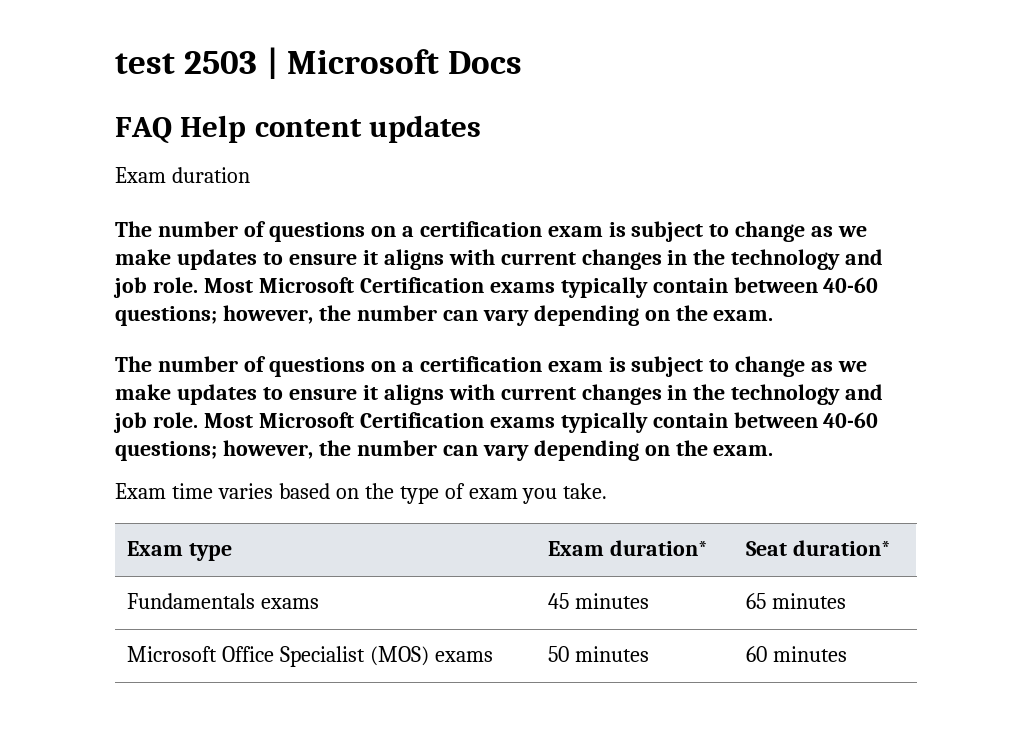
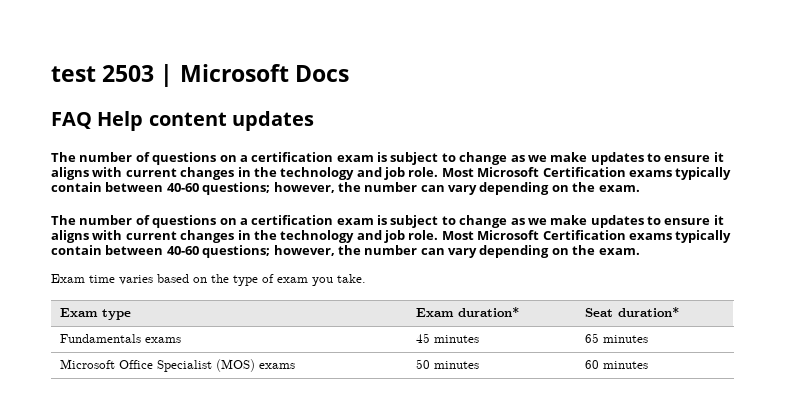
[115,167,250,183] // Exam duration -> (314, 121) none

